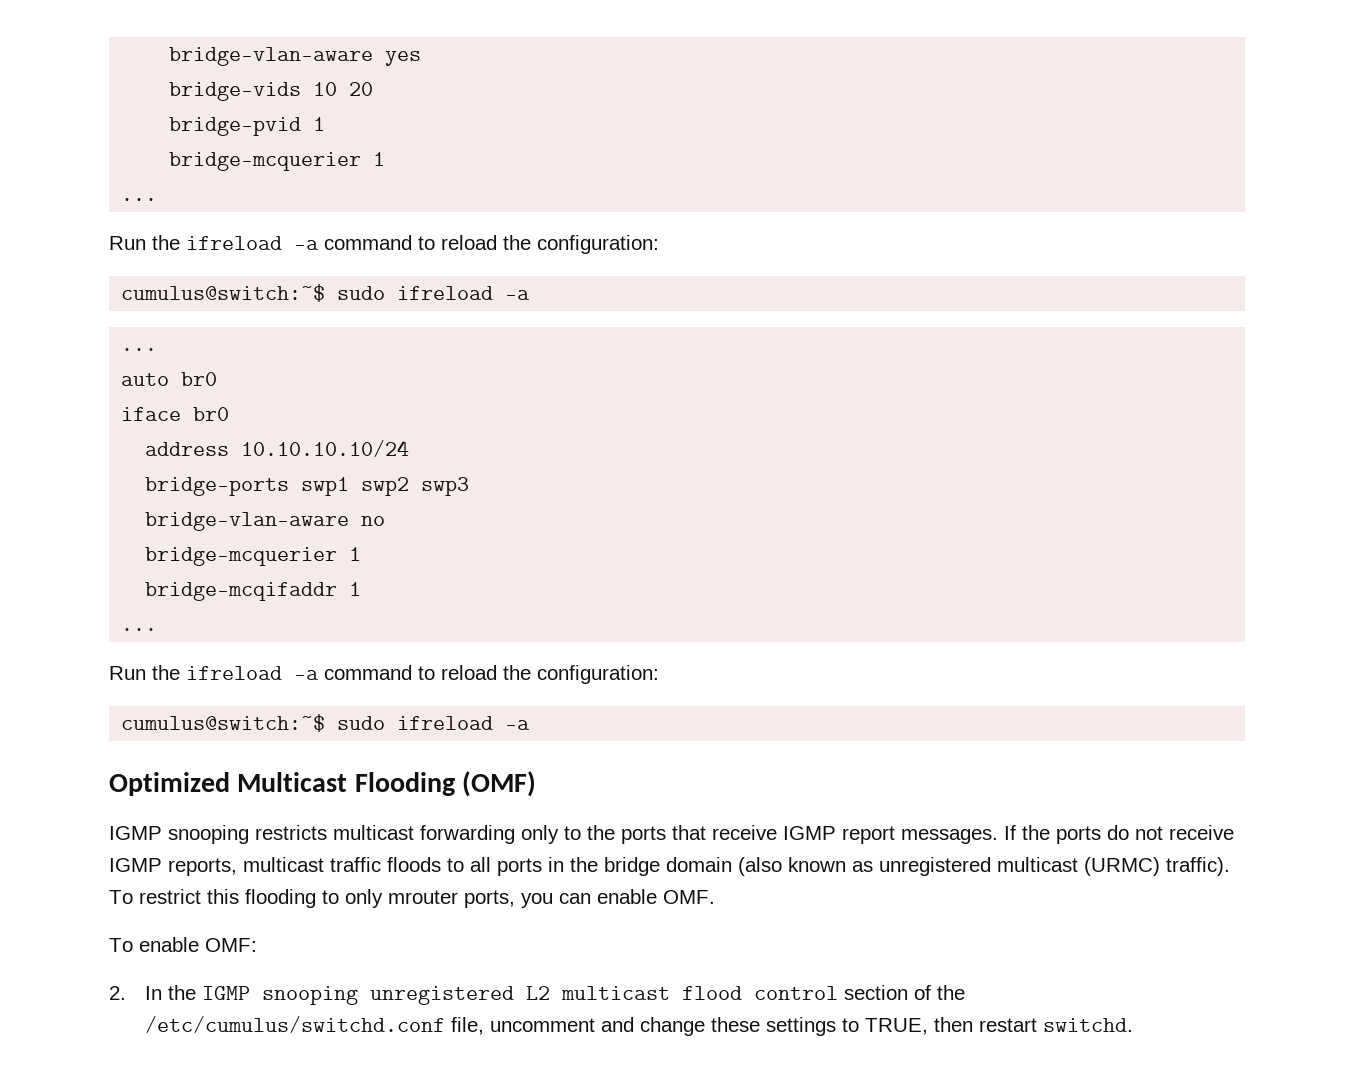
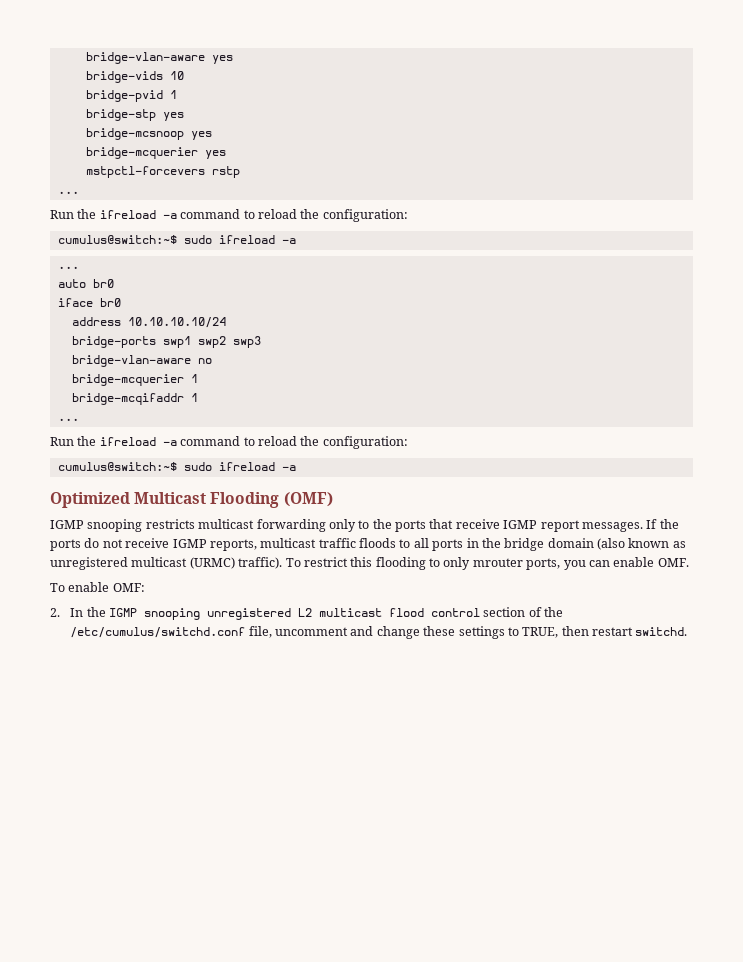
[349,82,374,96] 20 -> (184, 75) none
[169,152,386,171] bridge-mcquerier 1 -> [85,109,184,121] [85,128,212,140] [85,147,226,159] [85,166,240,178] bridge-stp yes // bridge-mcsnoop yes // bridge-mcquerier yes // mstpctl-forcevers rstp

